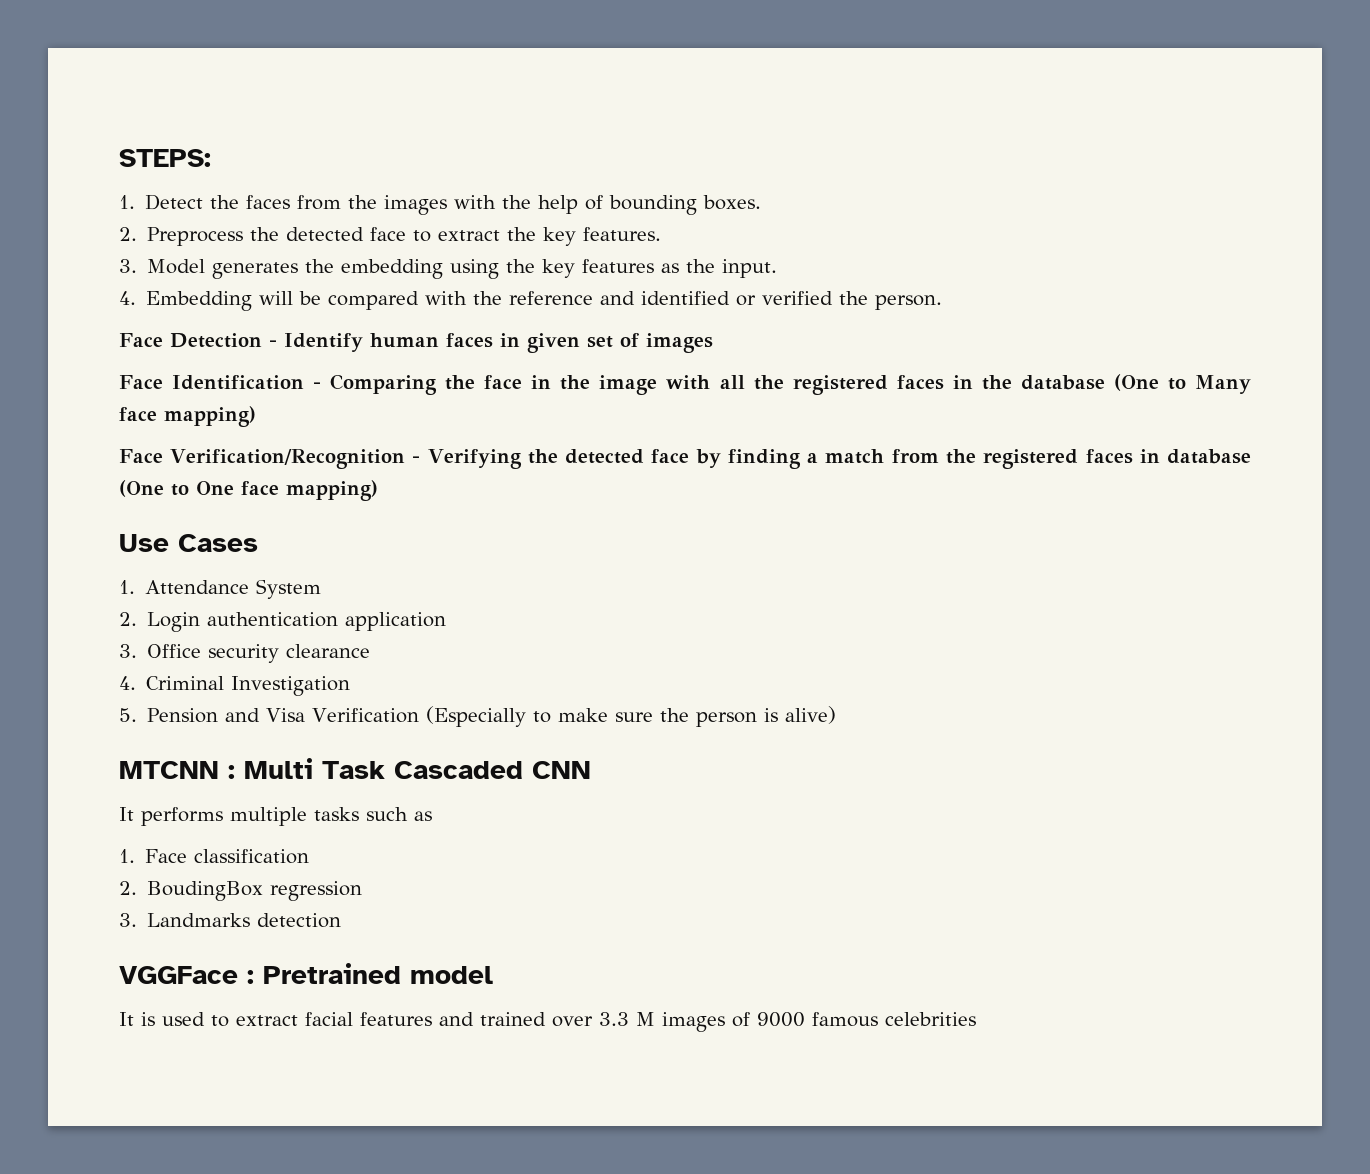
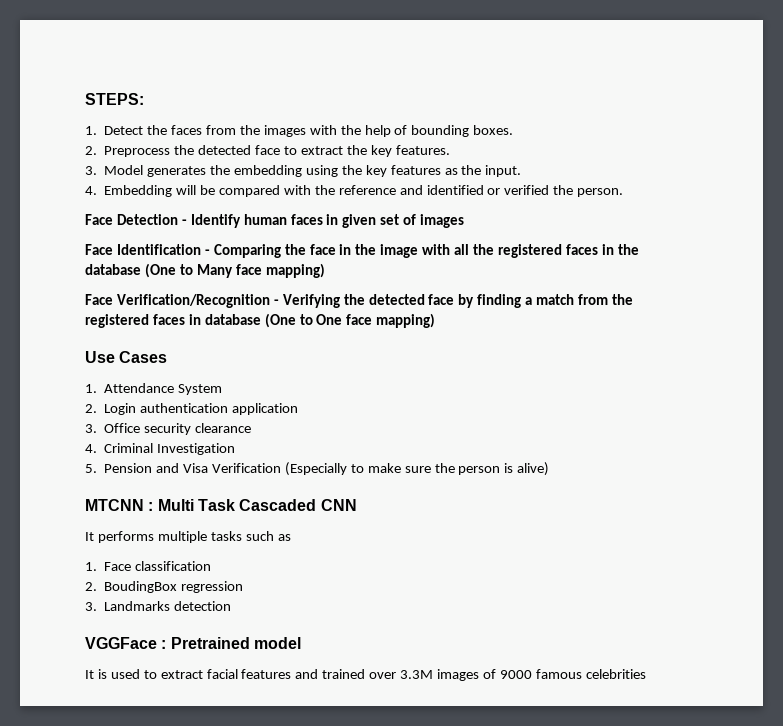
[599,1012,655,1026] 3.3 M -> [400,670,434,679] 3.3M

